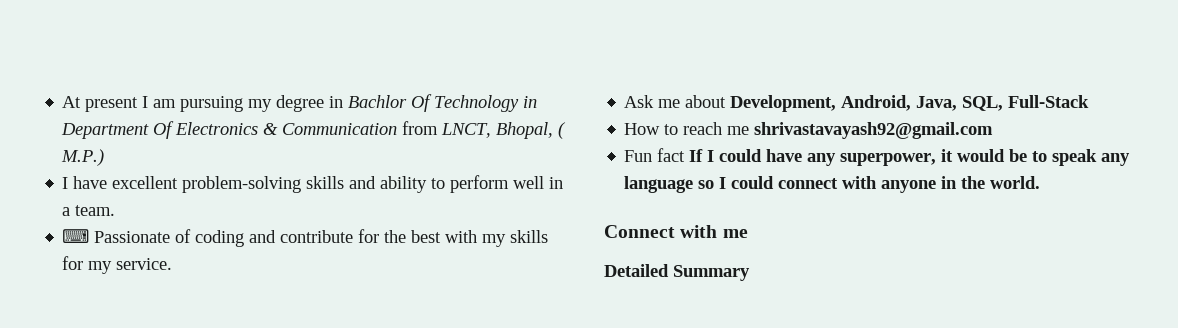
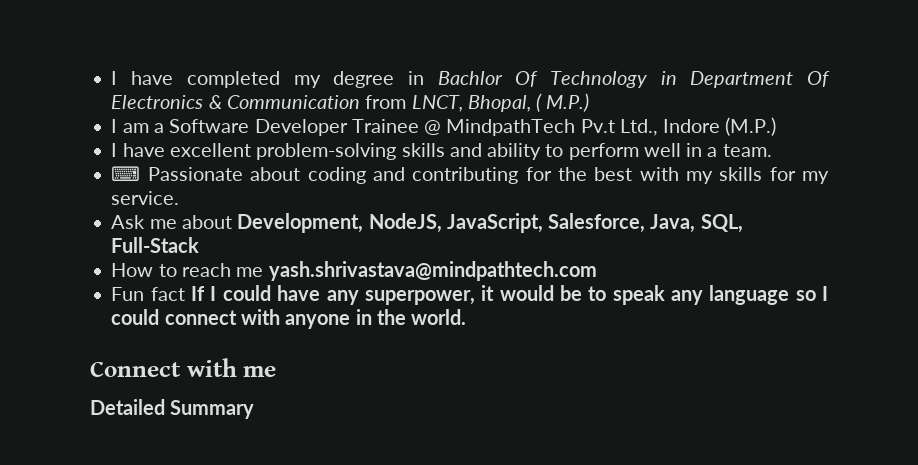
[62,96,244,112] At present I am pursuing -> [111,71,280,88] I have completed
(105, 157) none -> [111,117,777,136] // I am a Software Developer Trainee @ MindpathTech Pv.t Ltd., Indore (M.P.)
[175,229,192,243] of -> [250,167,301,181] about
[280,230,354,243] contribute -> [412,167,519,184] contributing
[841,95,912,111] Android, -> [368,213,646,233] NodeJS, JavaScript, Salesforce,
[754,122,994,139] shrivastavayash92@gmail.com -> [268,261,597,281] yash.shrivastava@mindpathtech.com

